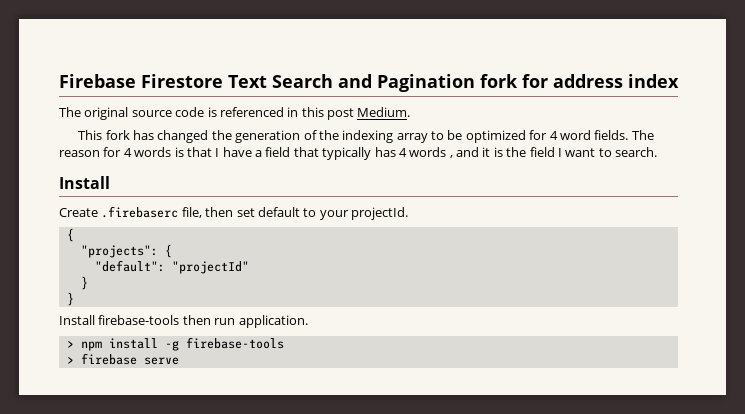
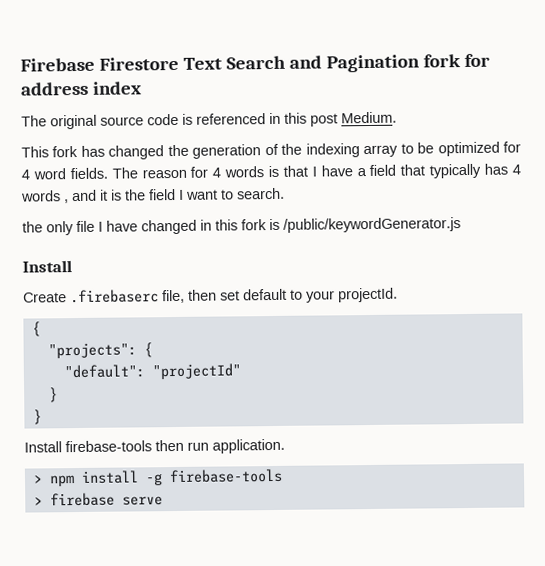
(657, 152) none -> [22,217,461,236] // the only file I have changed in this fork is /public/keywordGenerator.js

